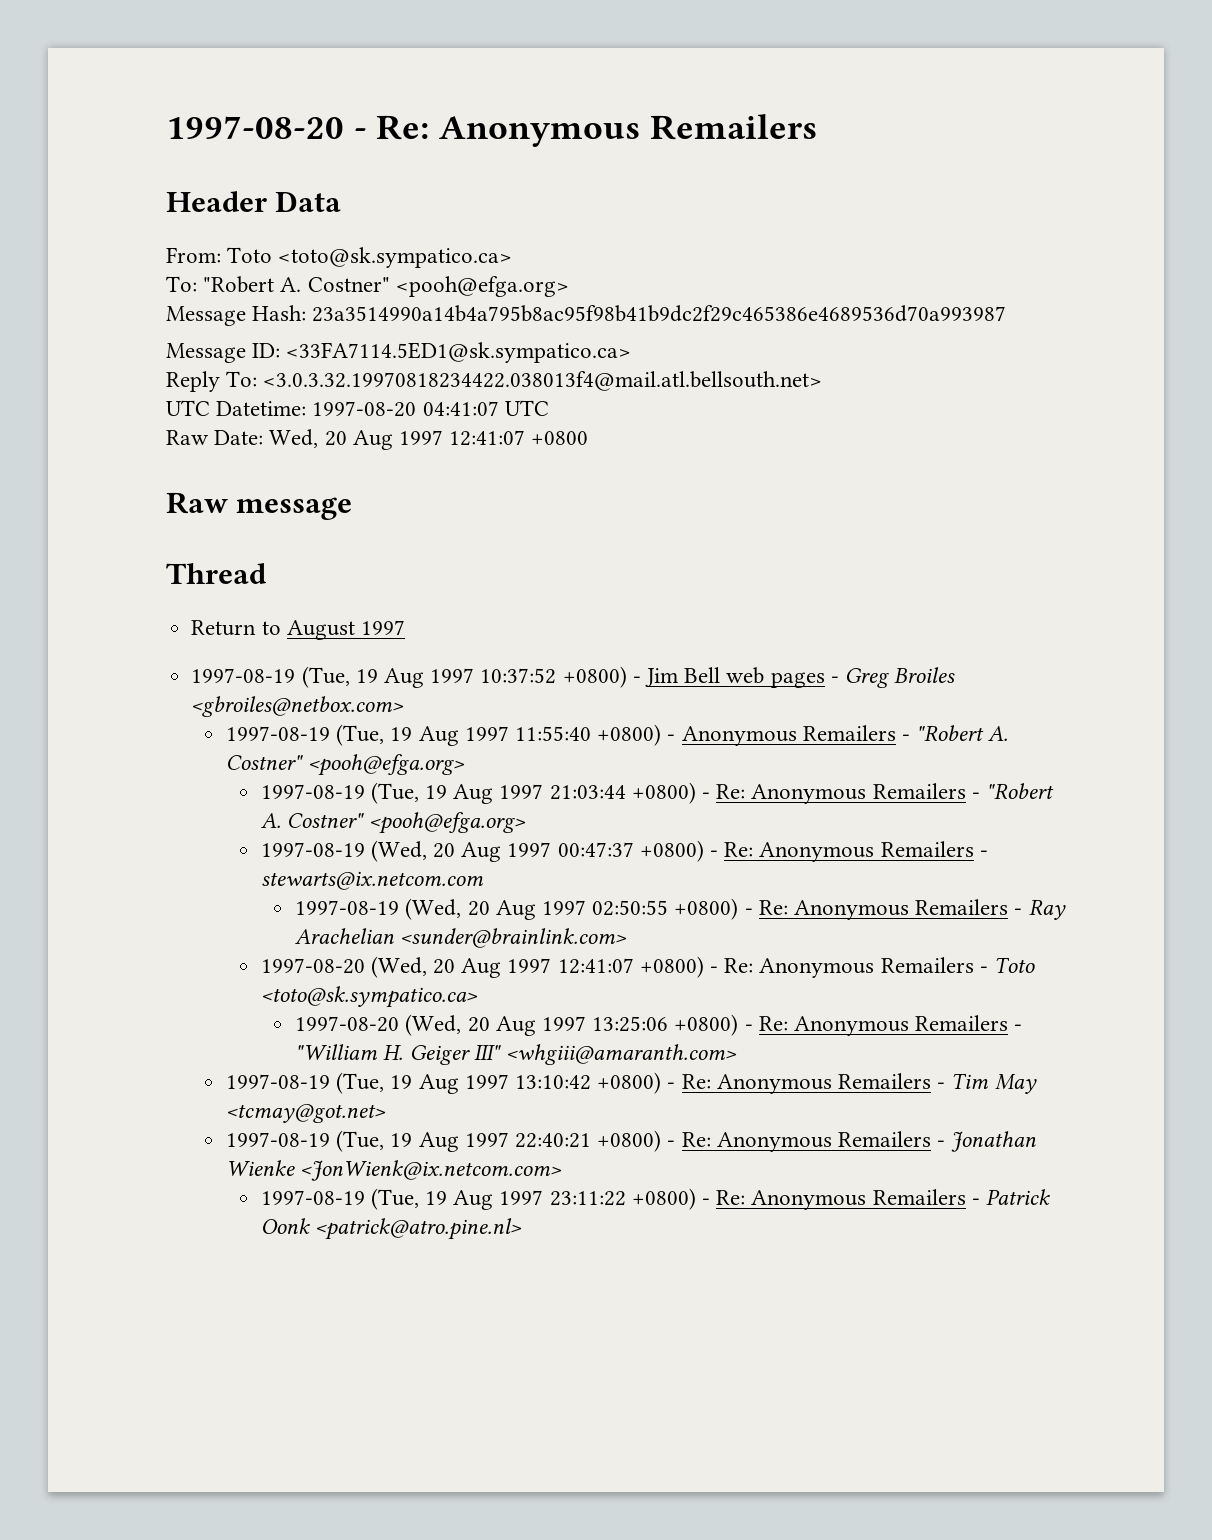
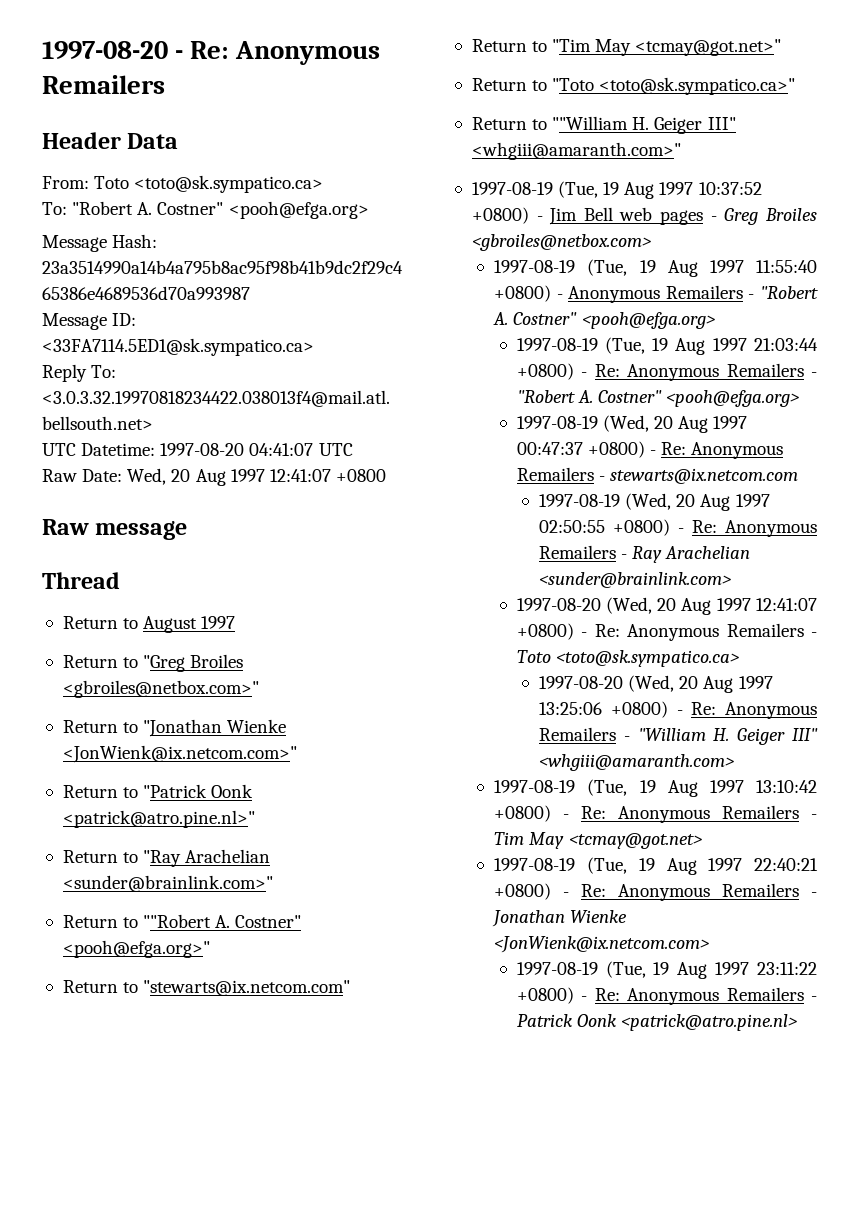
(405, 627) none -> [62,654,244,672] [62,680,259,698] [62,719,287,737] [62,745,297,763] [62,784,254,798] [62,810,255,828] [62,849,271,867] [62,875,273,892] [62,914,302,928] [62,940,210,958] [62,980,351,996] [471,39,782,56] [471,77,796,95] [471,116,736,134] [471,142,681,160] // Return to "Greg Broiles <gbroiles@netbox.com>" // Return to "Jonathan Wienke <JonWienk@ix.netcom.com>" // Return to "Patrick Oonk <patrick@atro.pine.nl>" // Return to "Ray Arachelian <sunder@brainlink.com>" // Return to ""Robert A. Costner" <pooh@efga.org>" // Return to "stewarts@ix.netcom.com" // Return to "Tim May <tcmay@got.net>" // Return to "Toto <toto@sk.sympatico.ca>" // Return to ""William H. Geiger III" <whgiii@amaranth.com>"

